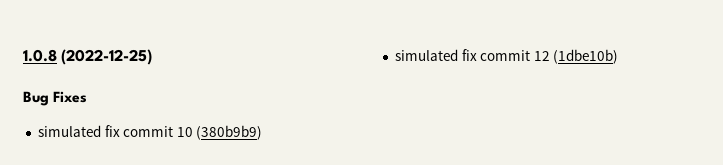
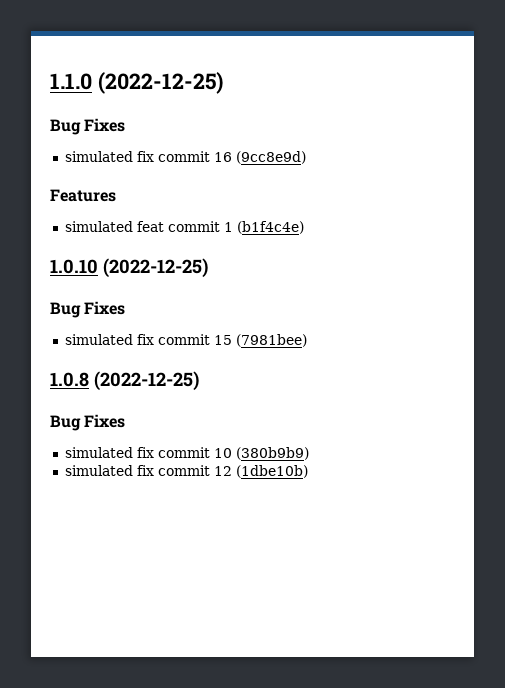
(23, 55) none -> [50,72,223,94] [50,118,126,135] [64,151,306,164] [50,189,116,202] [64,221,304,234] [50,258,208,278] [50,301,126,318] [64,334,307,347] 1.1.0 (2022-12-25) // Bug Fixes // simulated fix commit 16 (9cc8e9d) // Features // simulated feat commit 1 (b1f4c4e) // 1.0.10 (2022-12-25) // Bug Fixes // simulated fix commit 15 (7981bee) //

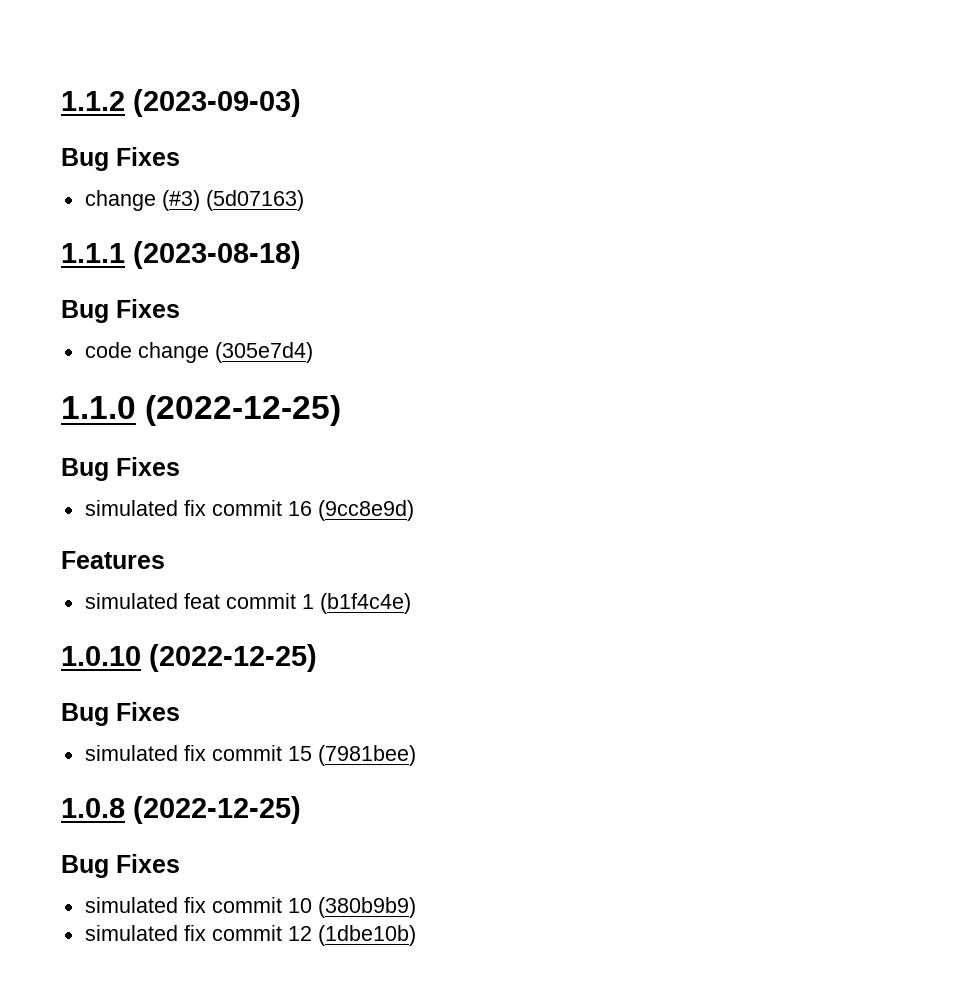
(50, 81) none -> [61,89,301,117] [61,147,180,171] [84,190,304,211] [61,241,301,269] [61,299,180,323] [84,342,313,363] 1.1.2 (2023-09-03) // Bug Fixes // change (#3) (5d07163) // 1.1.1 (2023-08-18) // Bug Fixes // code change (305e7d4) //

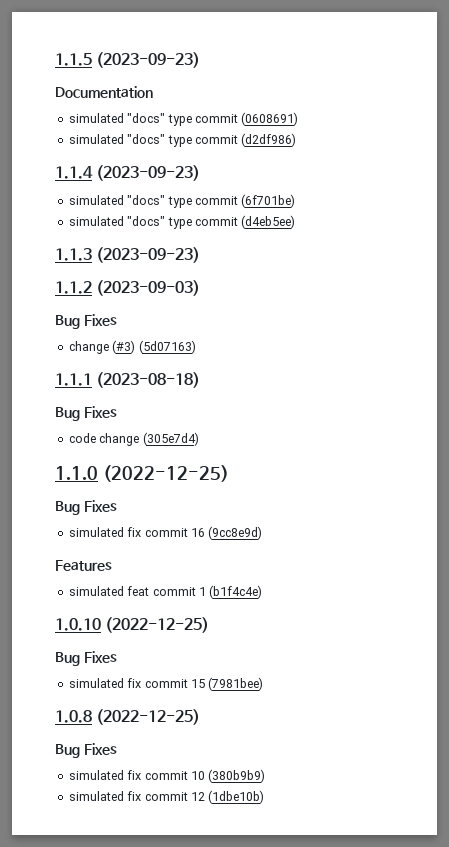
(61, 101) none -> [55,52,201,68] [55,86,153,98] [68,112,299,126] [68,133,297,147] [55,165,201,181] [68,194,296,208] [68,215,296,229] [55,247,201,263] 1.1.5 (2023-09-23) // Documentation // simulated "docs" type commit (0608691) // simulated "docs" type commit (d2df986) // 1.1.4 (2023-09-23) // simulated "docs" type commit (6f701be) // simulated "docs" type commit (d4eb5ee) // 1.1.3 (2023-09-23) //

